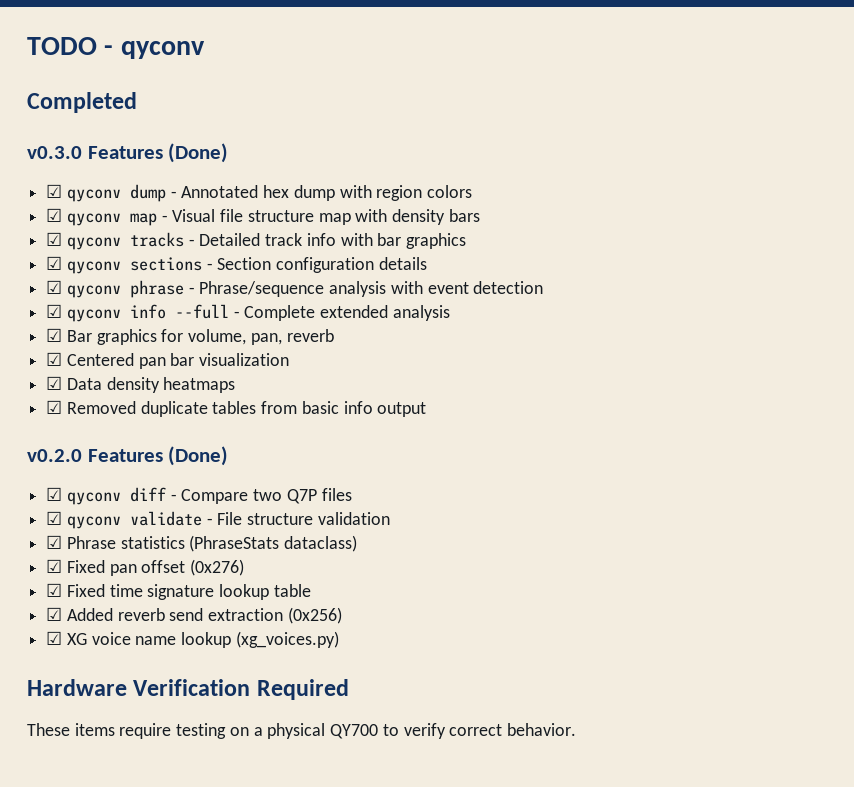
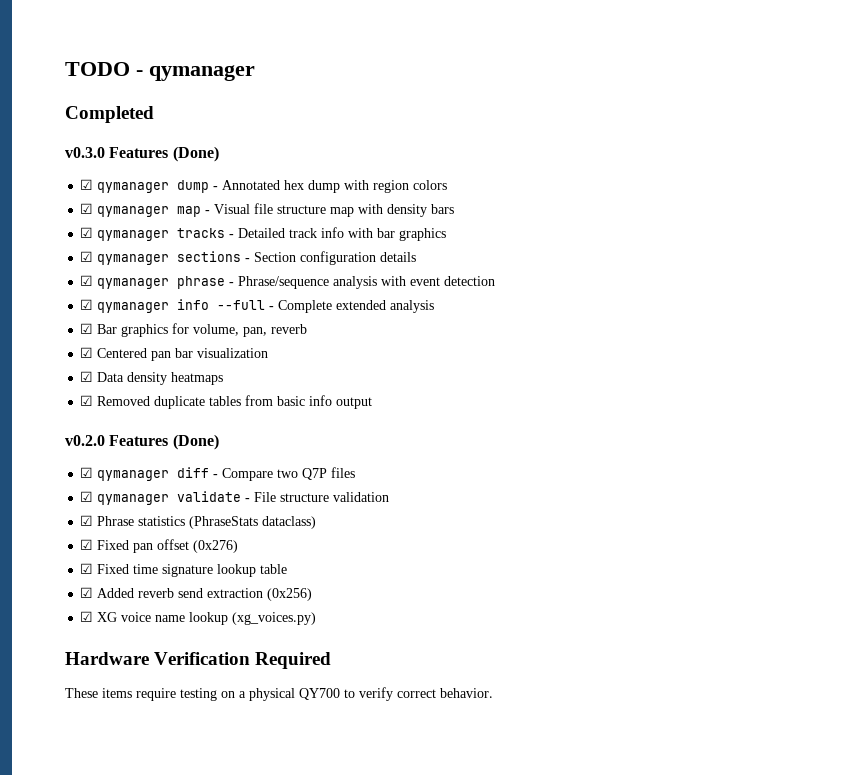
[120,41,205,59] qyconv -> [149,65,255,81] qymanager
[66,189,121,202] qyconv -> [97,182,170,193] qymanager
[66,213,121,226] qyconv -> [97,206,170,217] qymanager
[66,237,121,250] qyconv -> [97,230,170,241] qymanager
[66,261,121,274] qyconv -> [97,254,170,265] qymanager
[66,285,121,298] qyconv -> [97,278,170,289] qymanager
[66,309,121,322] qyconv -> [97,302,170,313] qymanager
[66,492,121,505] qyconv -> [97,470,170,481] qymanager
[66,516,121,529] qyconv -> [97,494,170,505] qymanager

